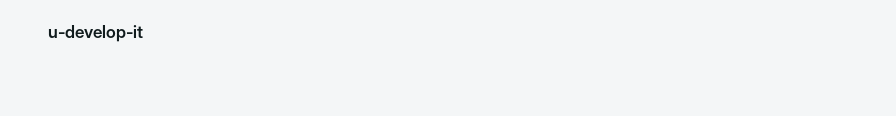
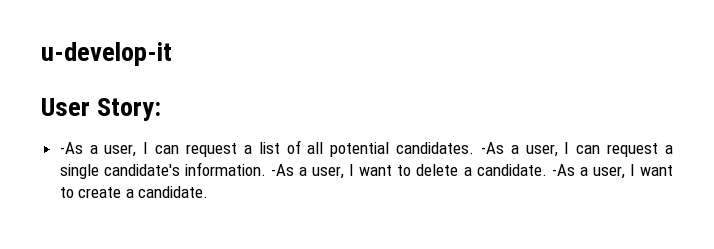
(143, 33) none -> [41,98,162,121] [59,140,674,157] [59,162,673,179] [59,186,209,198] // User Story: // -As a user, I can request a list of all potential candidates. -As a user, I can request a single candidate's information. -As a user, I want to delete a candidate. -As a user, I want to create a candidate.

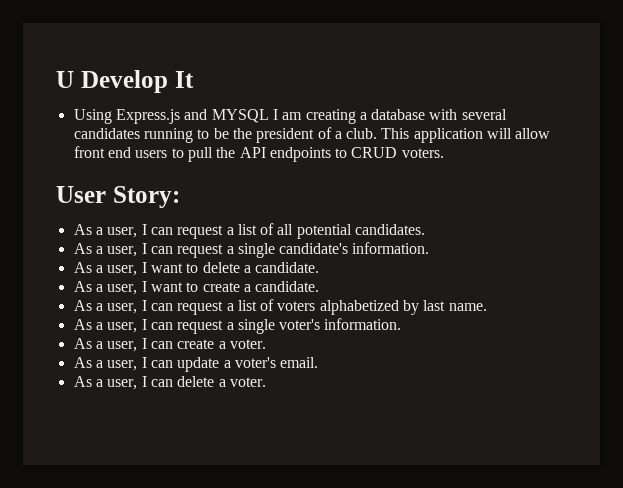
[41,42,172,66] u-develop-it -> [56,70,194,93] [73,109,507,124] [73,127,551,143] [73,146,444,162] U Develop It // Using Express.js and MYSQL I am creating a database with several candidates running to be the president of a club. This application will allow front end users to pull the API endpoints to CRUD voters.
[59,142,83,154] -As -> [73,224,92,235] As
[480,142,504,154] -As -> [73,243,92,254] // As
[270,164,294,176] -As -> [73,262,92,273] // As
[551,164,575,176] -As -> [73,281,92,292] // As
(209, 192) none -> [73,299,487,315] [73,318,402,334] [73,338,266,352] [73,357,319,372] [73,376,266,390] // As a user, I can request a list of voters alphabetized by last name. // As a user, I can request a single voter's information. // As a user, I can create a voter. // As a user, I can update a voter's email. // As a user, I can delete a voter.

